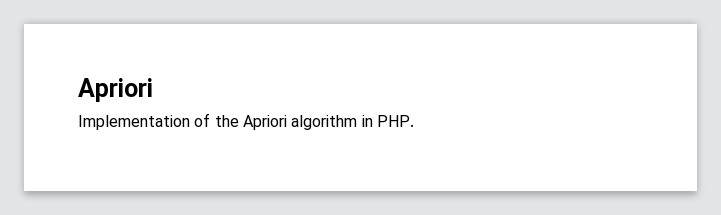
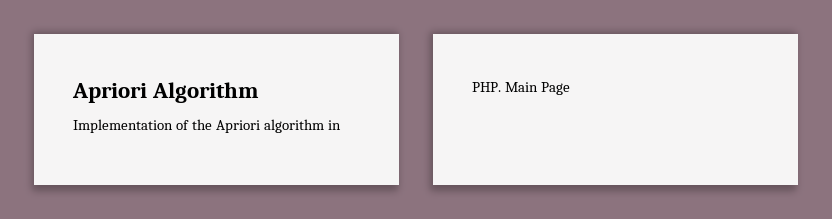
[78,78,153,102] Apriori -> [72,82,260,103] Apriori Algorithm
(414, 121) none -> [504,82,570,95] Main Page

